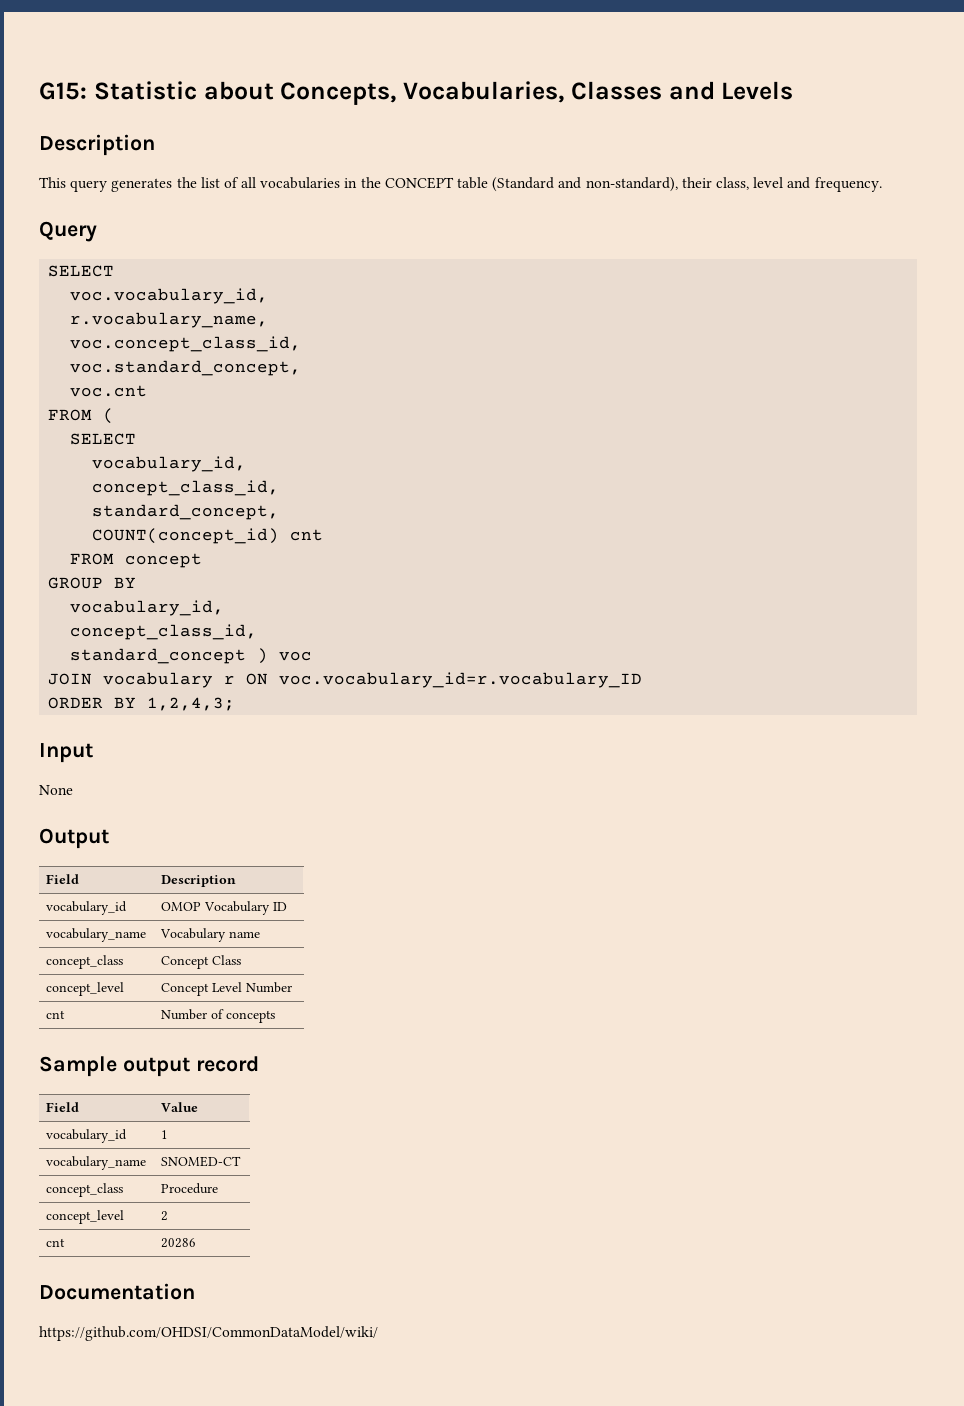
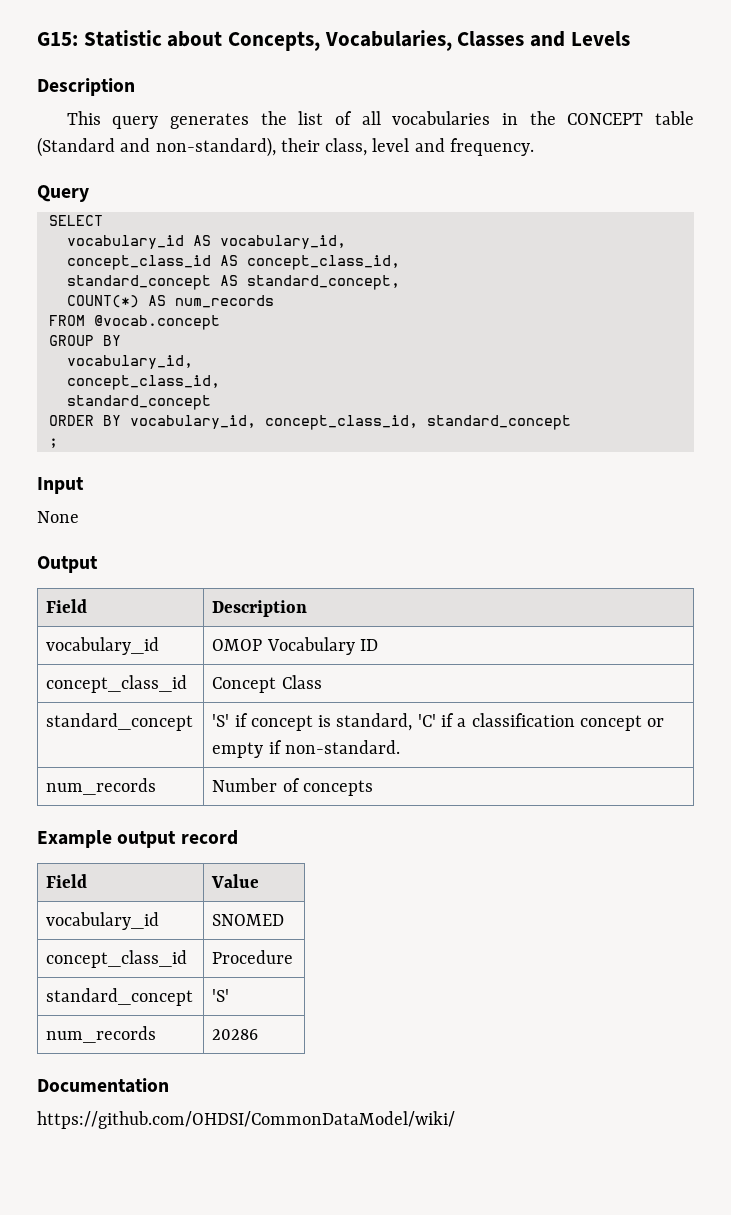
[70,288,269,304] [70,312,269,328] [70,336,302,352] [70,360,302,376] [70,385,148,397] [48,408,115,424] [70,433,137,445] [92,456,247,472] [92,480,280,496] [92,504,280,520] [92,528,324,544] [70,553,203,568] voc.vocabulary_id, // r.vocabulary_name, // voc.concept_class_id, // voc.standard_concept, // voc.cnt // FROM ( // SELECT // vocabulary_id, // concept_class_id, // standard_concept, // COUNT(concept_id) cnt // FROM concept -> [66,235,346,249] [66,255,400,270] [66,275,400,290] [66,295,274,308] [48,315,220,330] vocabulary_id AS vocabulary_id, // concept_class_id AS concept_class_id, // standard_concept AS standard_concept, // COUNT(*) AS num_records // FROM @vocab.concept
[257,648,313,664] [48,672,643,688] [48,697,236,711] ) voc // JOIN vocabulary r ON voc.vocabulary_id=r.vocabulary_ID // ORDER BY 1,2,4,3; -> [48,415,571,430] [48,438,58,448] // ORDER BY vocabulary_id, concept_class_id, standard_concept // ;
[46,928,147,942] [160,928,261,942] [46,955,124,969] [161,955,242,969] [46,982,125,996] [161,982,293,996] [46,1010,66,1019] vocabulary_name | Vocabulary name // concept_class | Concept Class // concept_level | Concept Level Number // cnt -> [46,675,188,693] [212,675,322,693] [46,713,194,731] [212,713,665,731] [212,740,400,758] [46,778,157,795] concept_class_id | Concept Class // standard_concept | 'S' if concept is standard, 'C' if a classification concept or empty if non-standard. // num_records
[39,1056,117,1077] Sample -> [37,830,112,848] Example
[161,1130,169,1139] [46,1156,147,1170] [161,1156,242,1167] [46,1183,124,1197] [161,1183,219,1194] [46,1210,125,1224] [161,1211,169,1221] [46,1238,66,1247] 1 // vocabulary_name | SNOMED-CT // concept_class | Procedure // concept_level | 2 // cnt -> [212,914,285,926] [46,950,188,968] [212,950,294,964] [46,988,194,1006] [212,989,230,1002] [46,1026,157,1043] SNOMED // concept_class_id | Procedure // standard_concept | 'S' // num_records

